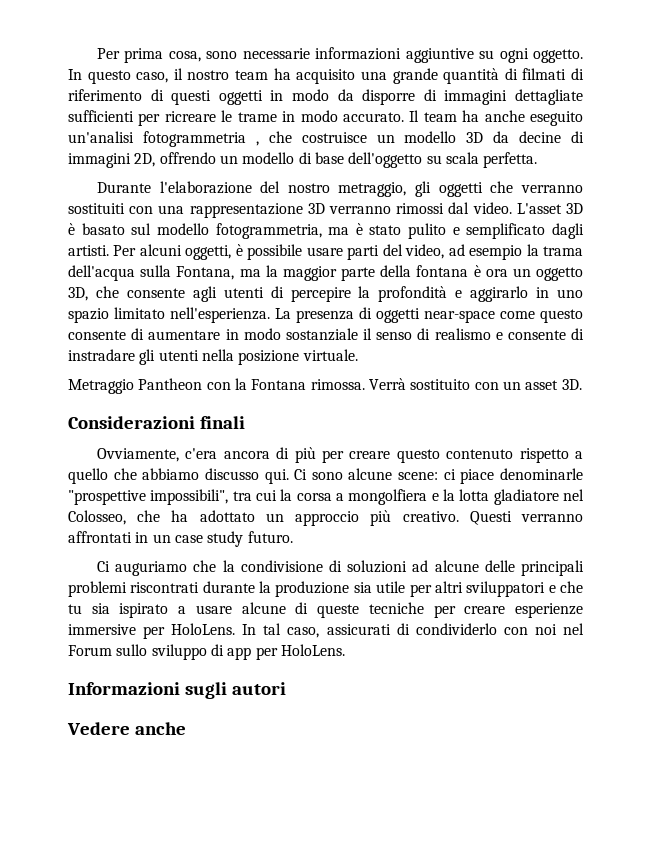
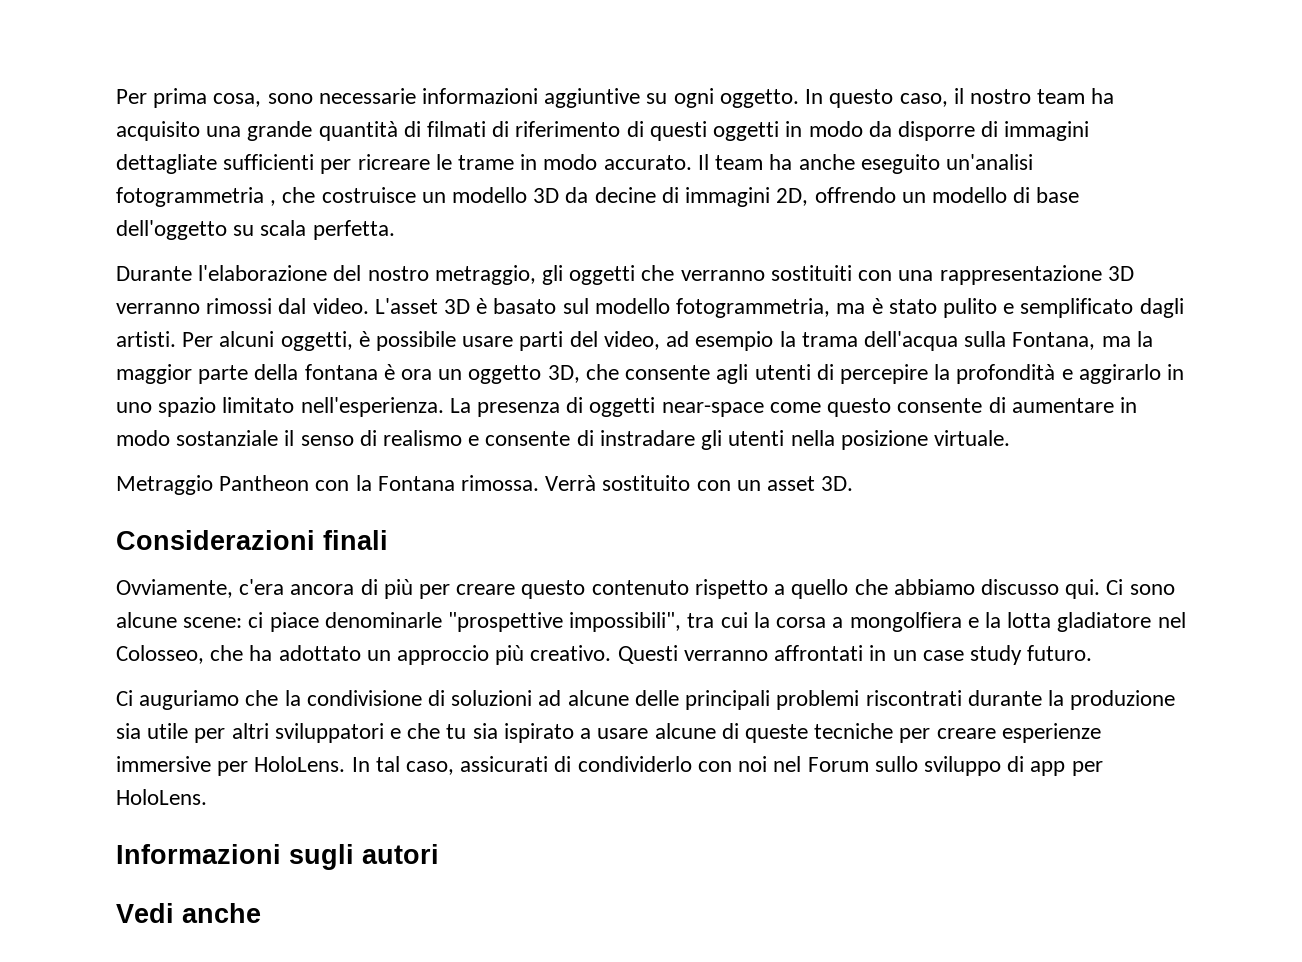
[67,722,130,735] Vedere -> [116,903,174,923] Vedi

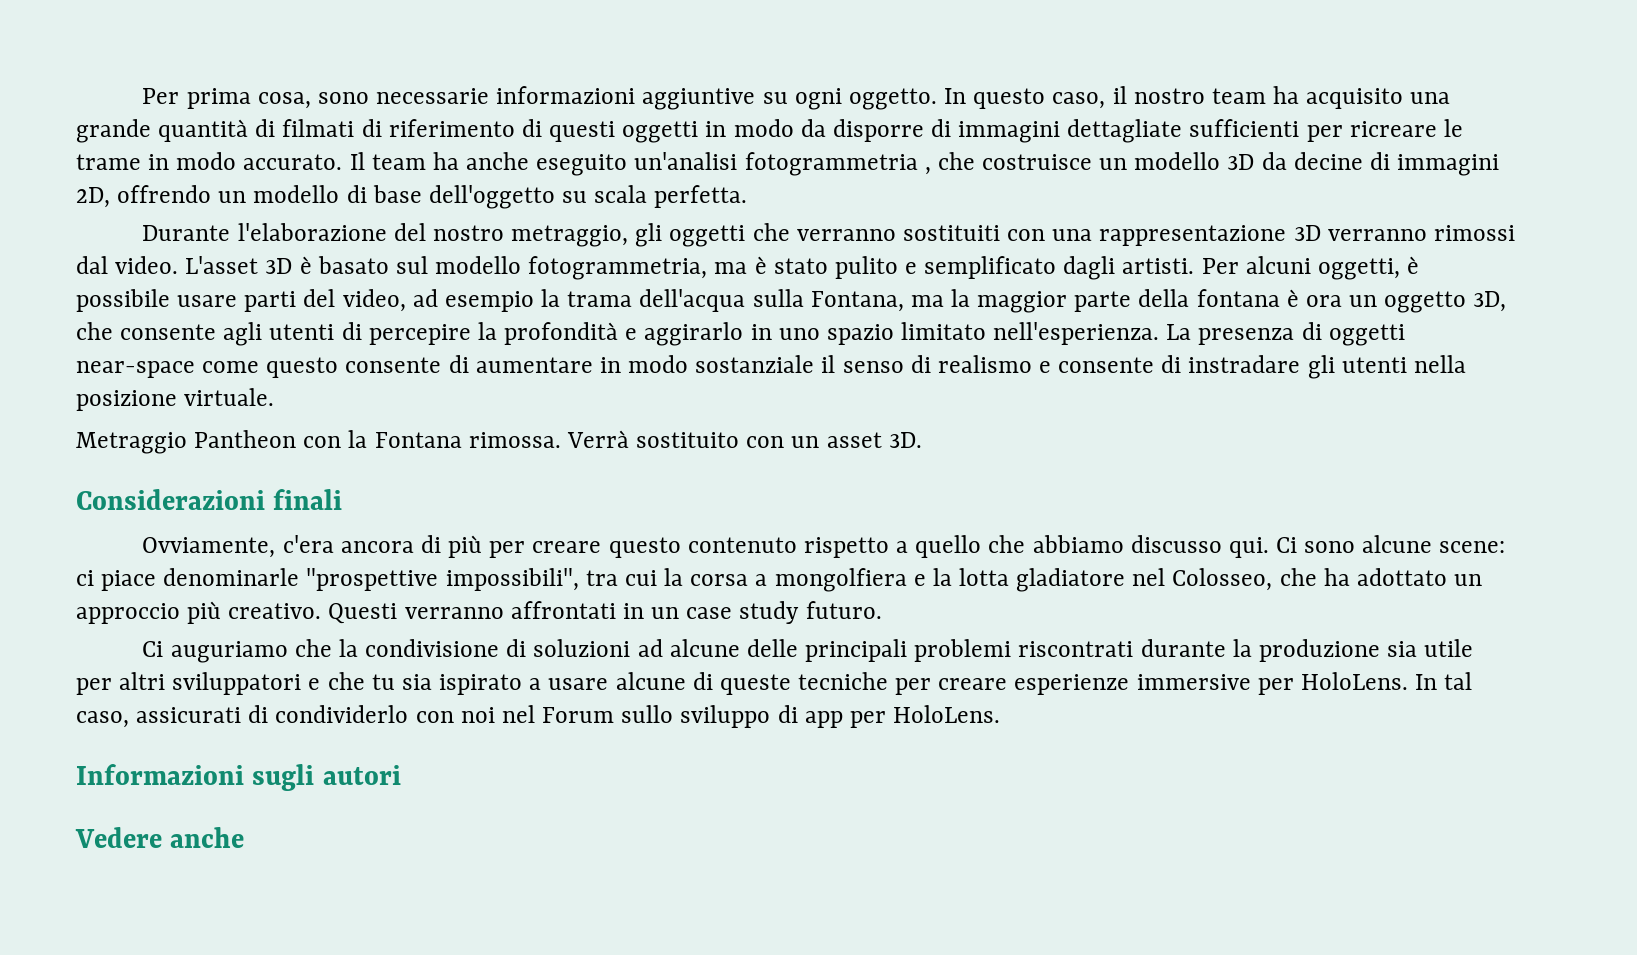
[116,903,174,923] Vedi -> [75,827,162,848] Vedere

